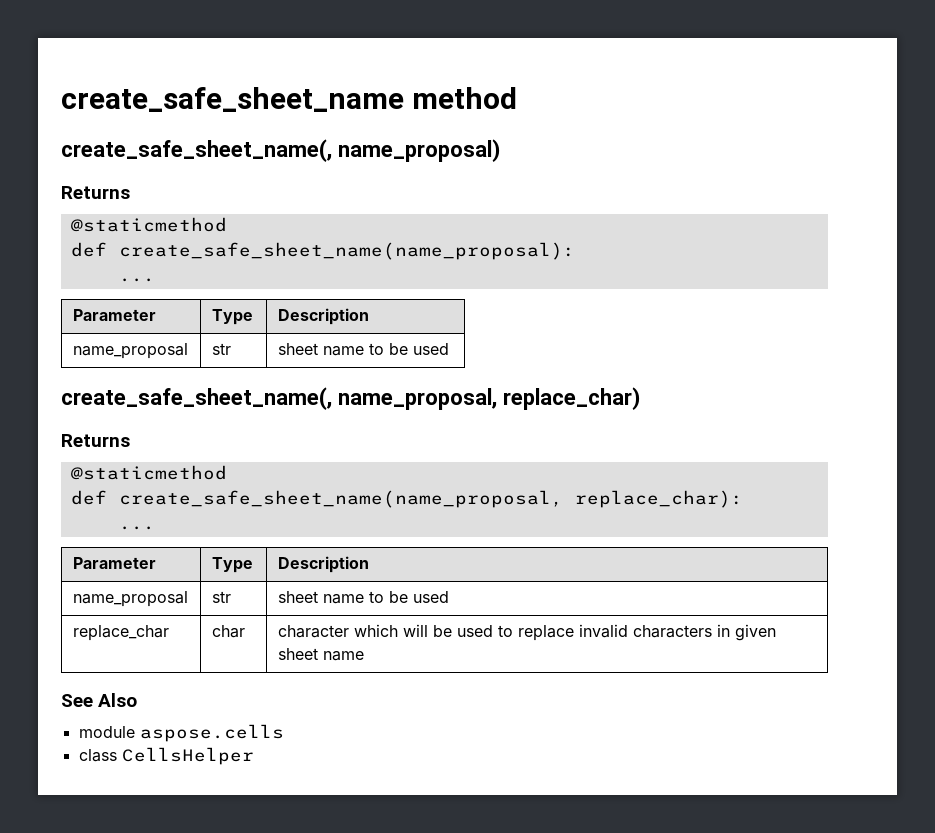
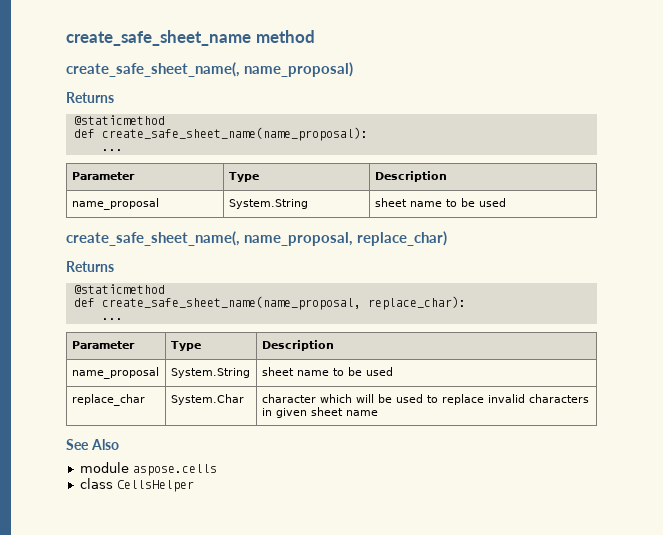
[211,343,231,355] str -> [228,199,308,209] System.String
[211,591,231,603] str -> [170,368,250,378] System.String
[211,625,245,638] char -> [170,394,244,405] System.Char

